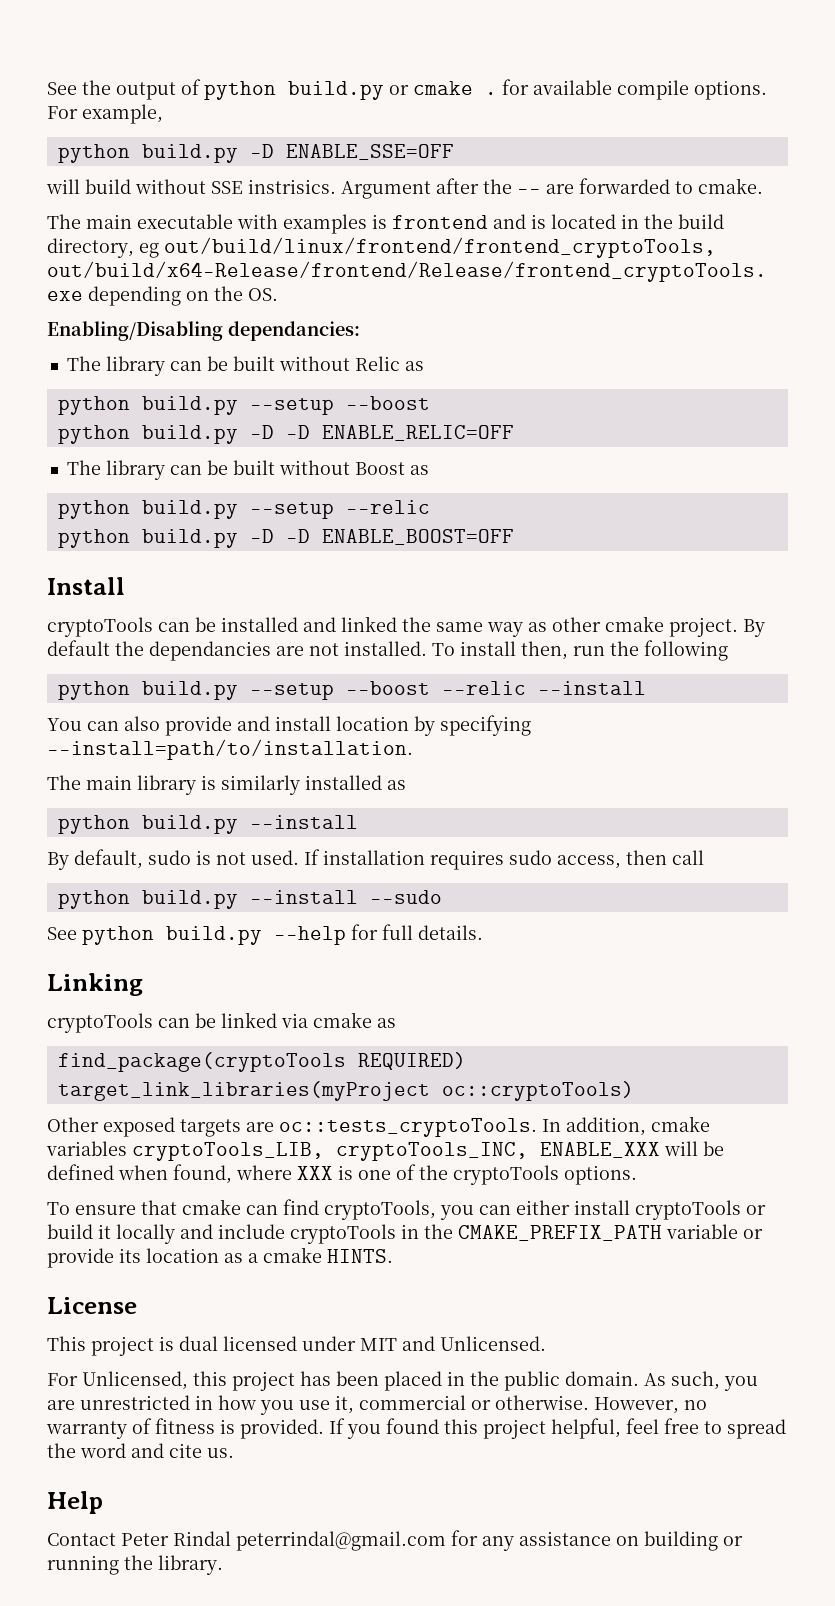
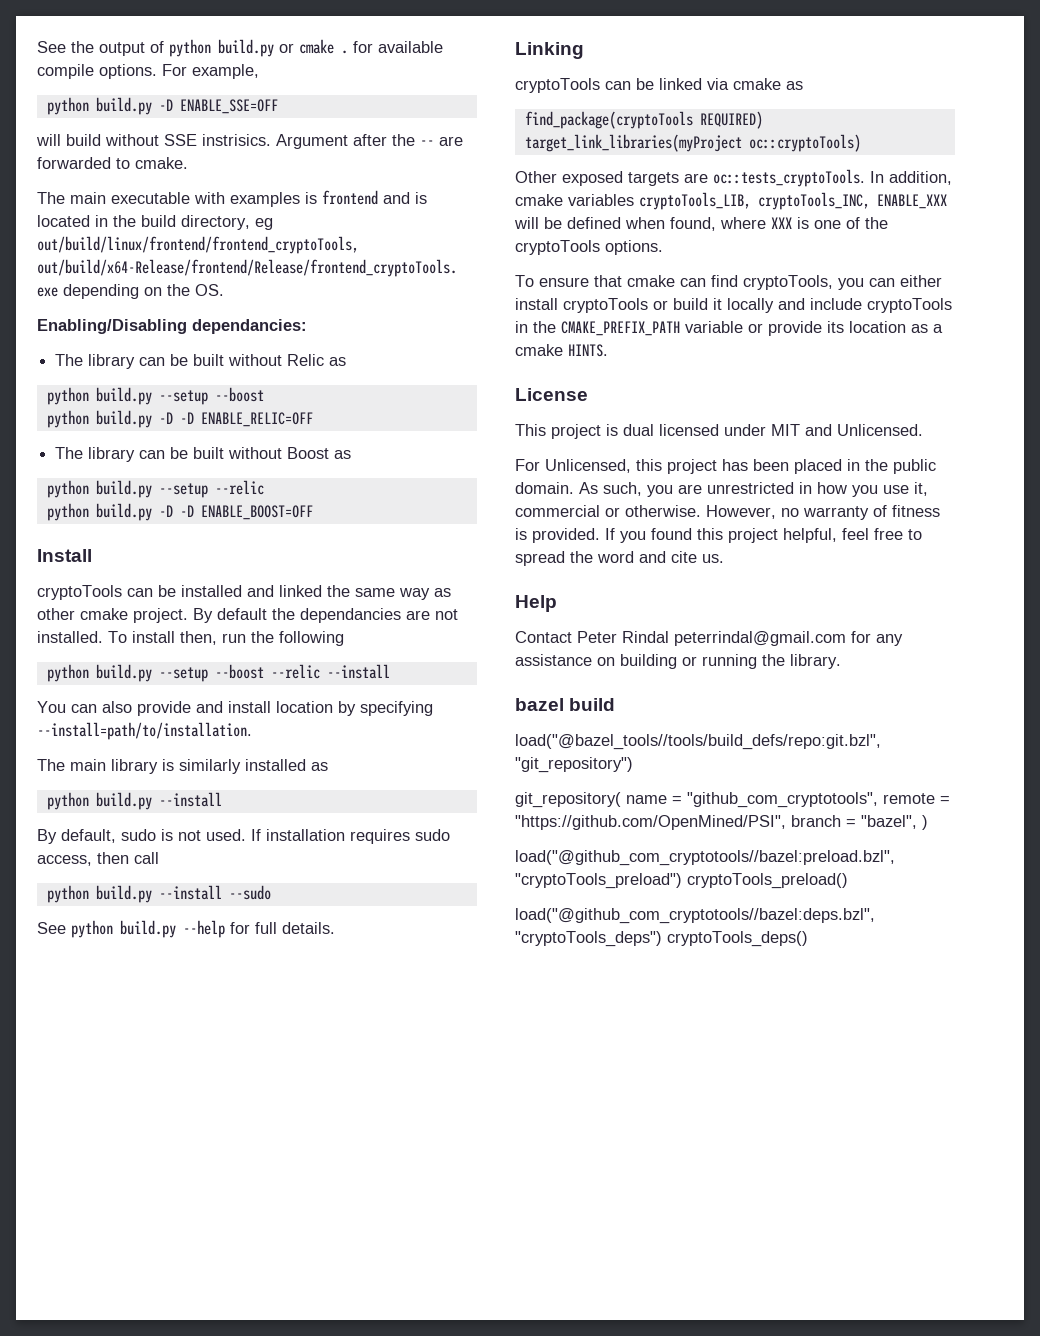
(223, 1565) none -> [515,698,616,711] [515,734,881,750] [515,757,633,773] [515,792,950,808] [515,815,928,830] [515,850,895,866] [515,873,848,889] [515,908,875,924] [515,931,808,947] // bazel build // load("@bazel_tools//tools/build_defs/repo:git.bzl", "git_repository") // git_repository( name = "github_com_cryptotools", remote = "https://github.com/OpenMined/PSI", branch = "bazel", ) // load("@github_com_cryptotools//bazel:preload.bzl", "cryptoTools_preload") cryptoTools_preload() // load("@github_com_cryptotools//bazel:deps.bzl", "cryptoTools_deps") cryptoTools_deps()

